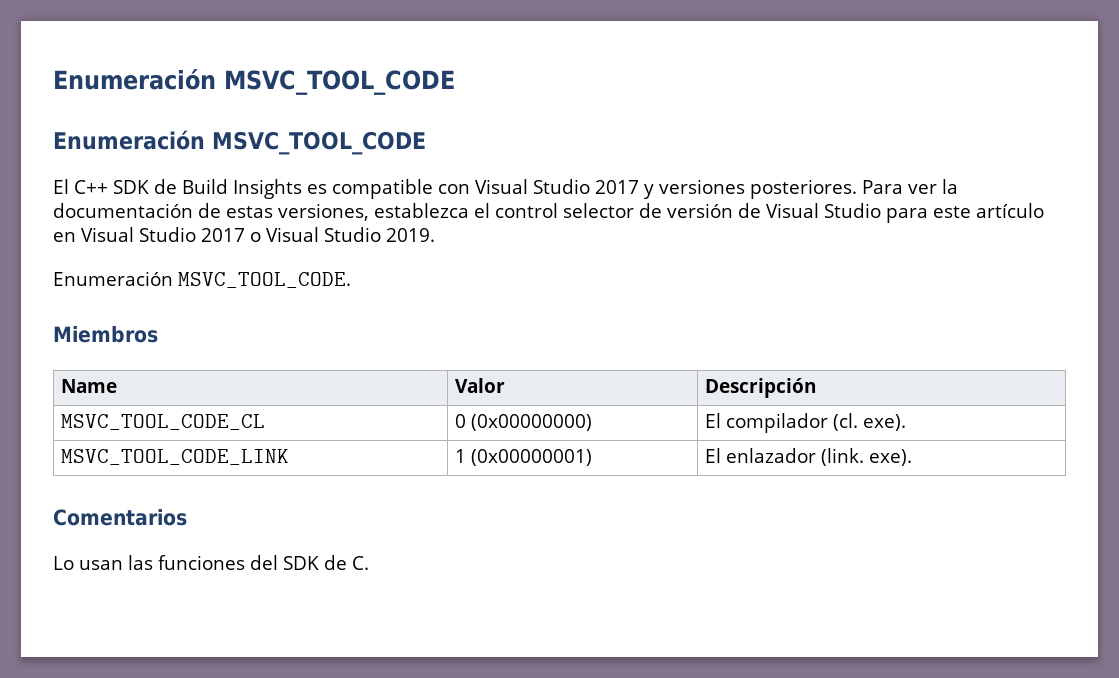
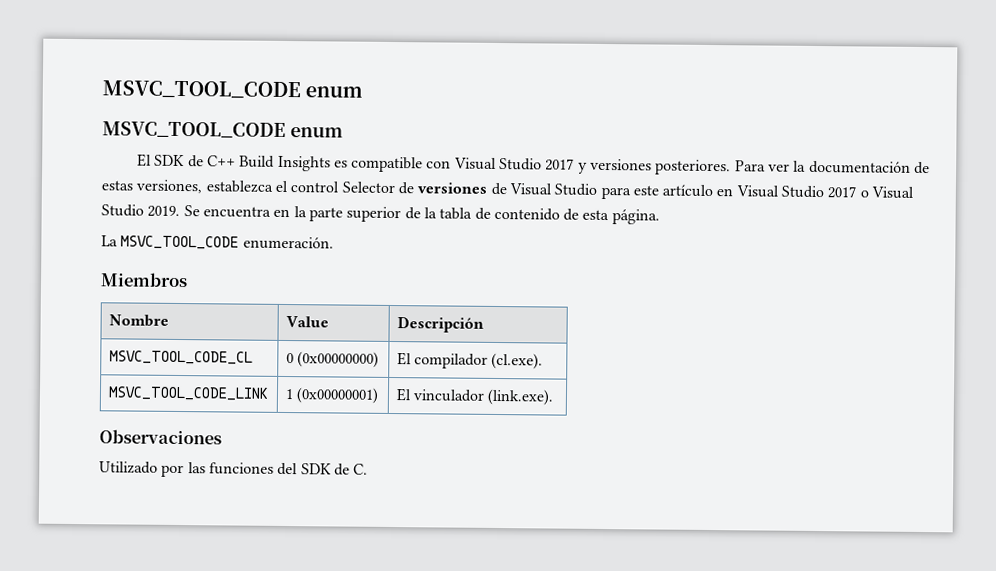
[53,69,455,95] [53,130,426,155] [53,179,177,194] Enumeración MSVC_TOOL_CODE // Enumeración MSVC_TOOL_CODE // El C++ SDK de -> [102,80,364,100] [102,121,343,139] [136,153,236,168] MSVC_TOOL_CODE enum // MSVC_TOOL_CODE enum // El SDK de C++
[563,203,733,218] selector de versión -> [341,181,488,195] Selector de versiones
[53,271,351,288] // Enumeración MSVC_TOOL_CODE. -> [183,205,660,225] [101,235,334,250] Se encuentra en la parte superior de la tabla de contenido de esta página. // La MSVC_TOOL_CODE enumeración.
[61,379,118,393] [455,378,506,393] Name | Valor -> [108,314,169,327] [285,316,329,328] Nombre | Value
[833,413,907,431] (cl. exe). -> [491,352,544,370] (cl.exe).
[726,448,913,466] [53,509,187,526] [53,556,123,570] enlazador (link. exe). // Comentarios // Lo usan -> [412,388,555,406] [99,429,222,445] [99,461,185,478] vinculador (link.exe). // Observaciones // Utilizado por

